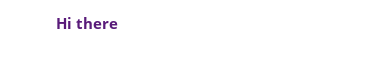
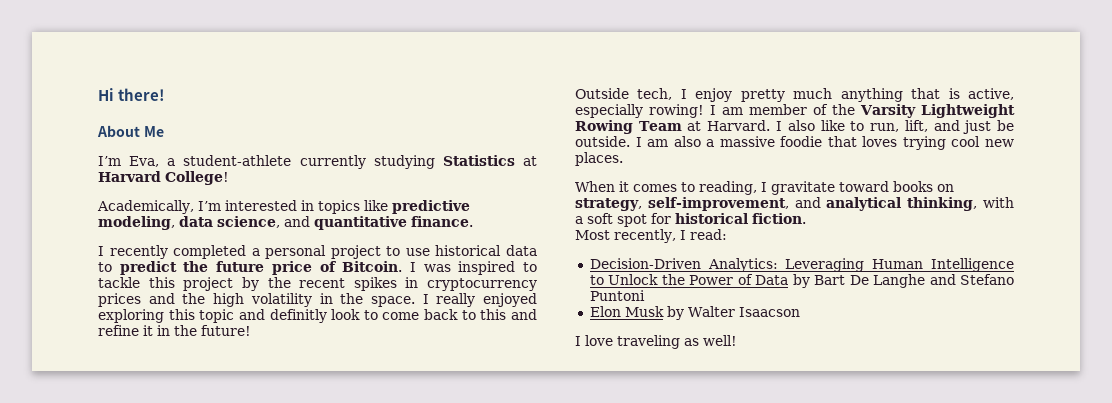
[76,17,118,29] there -> [118,88,166,101] [97,125,164,137] [98,155,537,169] [98,171,229,185] [97,200,470,214] [98,216,473,230] [98,245,537,259] [98,261,537,275] [98,277,537,291] [98,293,537,307] [98,309,537,323] [98,325,251,336] [575,88,1014,102] [575,104,1015,118] [575,120,1014,134] [575,136,1014,150] [575,152,623,166] [575,181,954,195] [575,197,1014,211] [575,213,806,227] [575,229,727,243] [589,258,1014,272] [589,274,1014,288] [589,290,645,301] [589,306,800,320] [575,335,737,349] there! // About Me // I’m Eva, a student-athlete currently studying Statistics at Harvard College! // Academically, I’m interested in topics like predictive modeling, data science, and quantitative finance. // I recently completed a personal project to use historical data to predict the future price of Bitcoin. I was inspired to tackle this project by the recent spikes in cryptocurrency prices and the high volatility in the space. I really enjoyed exploring this topic and definitly look to come back to this and refine it in the future! // Outside tech, I enjoy pretty much anything that is active, especially rowing! I am member of the Varsity Lightweight Rowing Team at Harvard. I also like to run, lift, and just be outside. I am also a massive foodie that loves trying cool new places. // When it comes to reading, I gravitate toward books on strategy, self-improvement, and analytical thinking, with a soft spot for historical fiction. // Most recently, I read: // Decision-Driven Analytics: Leveraging Human Intelligence to Unlock the Power of Data by Bart De Langhe and Stefano Puntoni // Elon Musk by Walter Isaacson // I love traveling as well!

